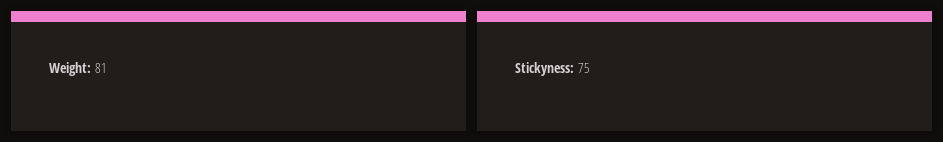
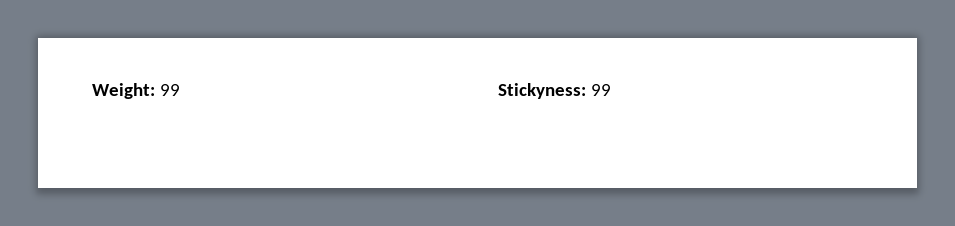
[94,63,107,73] 81 -> [159,84,180,96] 99
[577,63,590,73] 75 -> [590,84,611,96] 99

